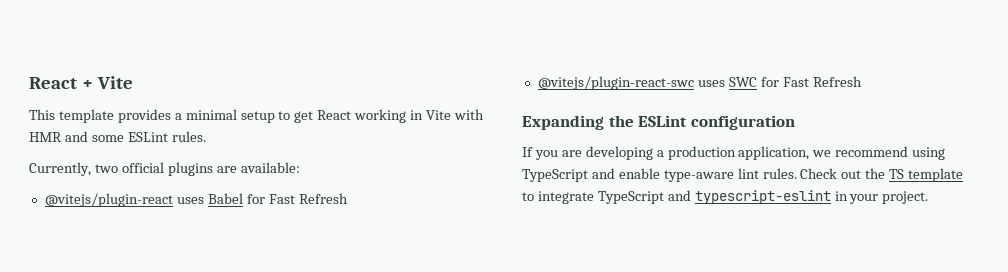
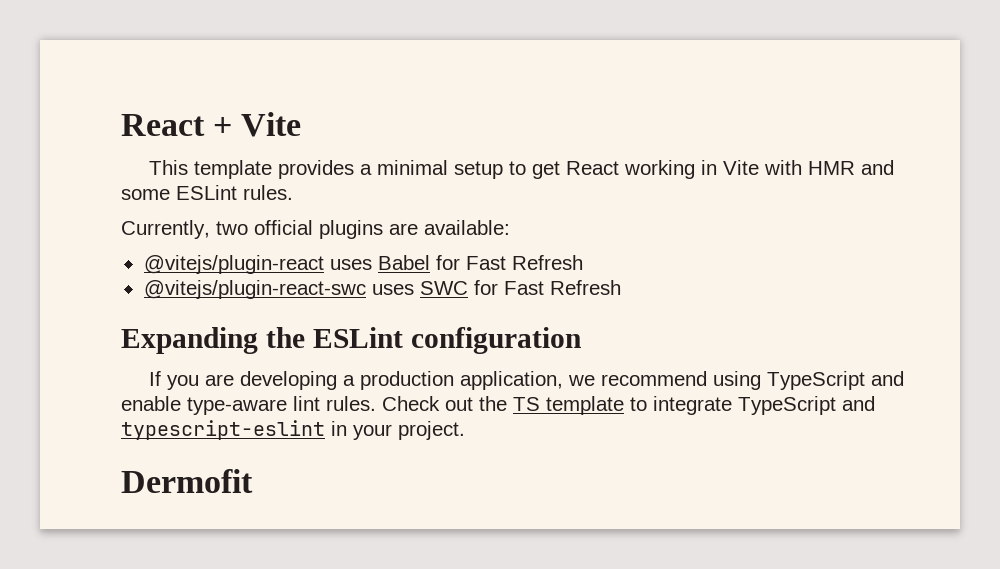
(929, 197) none -> [121,469,253,493] // Dermofit

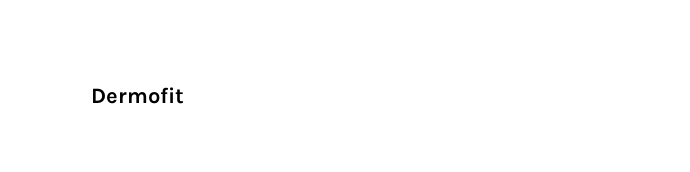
[121,112,302,137] [149,160,895,179] [121,185,293,200] [121,220,510,239] [143,255,583,274] [143,280,621,299] [121,327,581,354] [149,371,905,390] [121,396,875,415] [121,420,465,440] React + Vite // This template provides a minimal setup to get React working in Vite with HMR and some ESLint rules. // Currently, two official plugins are available: // @vitejs/plugin-react uses Babel for Fast Refresh // @vitejs/plugin-react-swc uses SWC for Fast Refresh // Expanding the ESLint configuration // If you are developing a production application, we recommend using TypeScript and enable type-aware lint rules. Check out the TS template to integrate TypeScript and typescript-eslint in your project. // -> (91, 95) none

